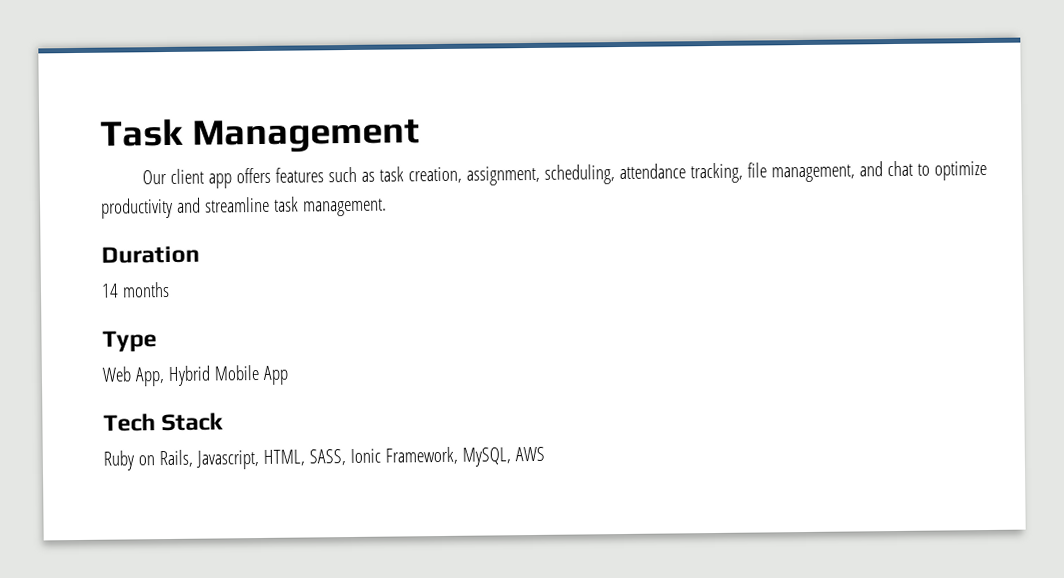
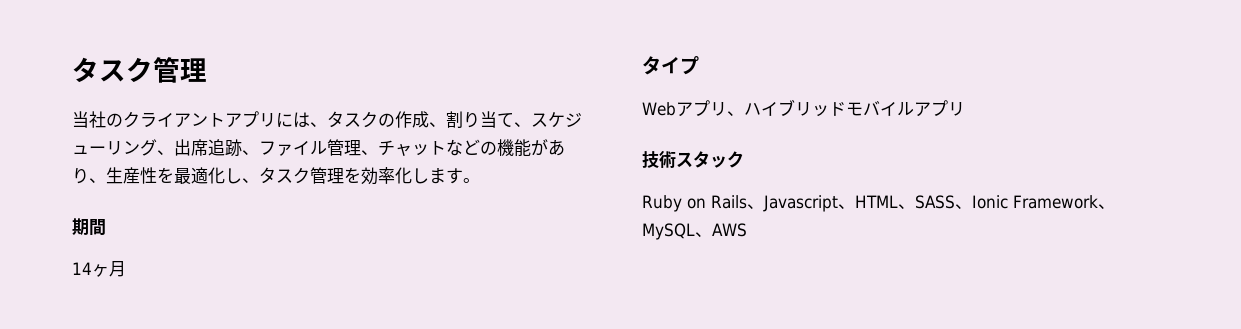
[100,118,420,154] [142,160,988,189] [100,196,387,219] [101,245,200,264] Task Management // Our client app offers features such as task creation, assignment, scheduling, attendance tracking, file management, and chat to optimize productivity and streamline task management. // Duration -> [72,57,207,83] [72,111,582,128] [72,139,565,157] [72,167,480,185] [72,218,106,236] タスク管理 // 当社のクライアントアプリには、タスクの作成、割り当て、スケジューリング、出席追跡、ファイル管理、チャットなどの機能があり、生産性を最適化し、タスク管理を効率化します。 // 期間
[121,281,170,298] [102,330,157,352] months // Type -> [92,261,126,277] [642,56,699,75] ヶ月 // タイプ
[134,365,289,387] [103,412,225,432] [103,446,511,471] App, Hybrid Mobile App // Tech Stack // Ruby on Rails, Javascript, HTML, SASS, Ionic Framework, MySQL, -> [675,99,965,117] [642,151,744,168] [642,195,1115,212] [642,223,712,240] アプリ、ハイブリッドモバイルアプリ // 技術スタック // Ruby on Rails、Javascript、HTML、SASS、Ionic Framework、MySQL、

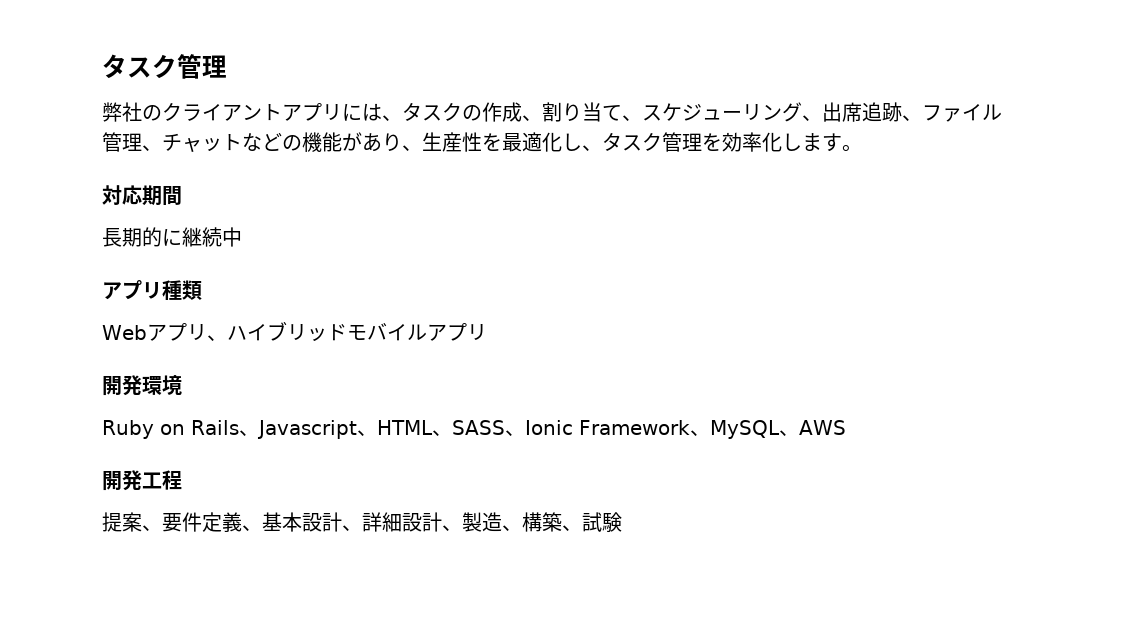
[72,111,89,128] 当 -> [102,102,122,122] 弊
(480, 180) none -> [102,185,142,205] 対応
[72,261,126,277] [642,56,699,75] 14ヶ月 // タイプ -> [102,227,242,247] [102,280,202,300] 長期的に継続中 // アプリ種類
[642,151,744,168] 技術スタック -> [102,375,182,396] 開発環境
(747, 230) none -> [102,470,182,491] [102,512,622,533] // 開発工程 // 提案、要件定義、基本設計、詳細設計、製造、構築、試験

